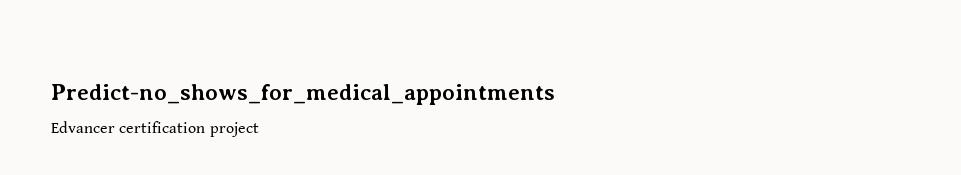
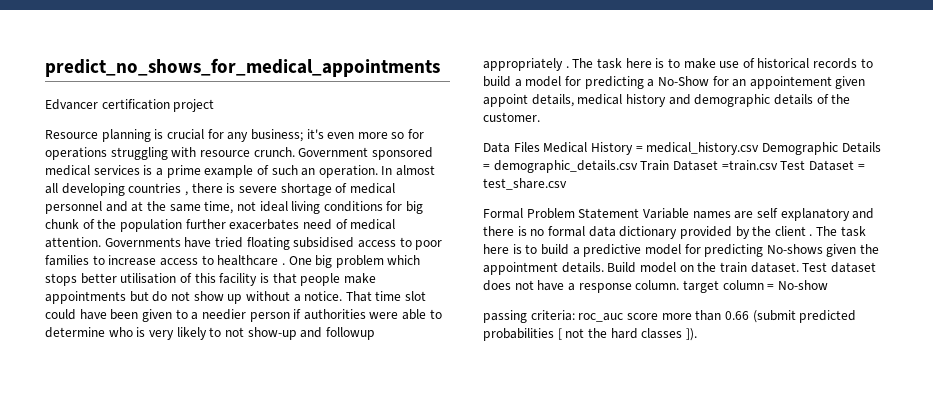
[51,84,555,105] Predict-no_shows_for_medical_appointments -> [45,58,440,77] predict_no_shows_for_medical_appointments
(259, 129) none -> [45,129,425,142] [45,147,433,160] [45,165,436,178] [45,183,395,196] [45,201,424,214] [45,219,396,232] [45,237,443,250] [45,255,421,268] [45,273,376,286] [45,291,427,304] [45,309,442,322] [45,327,375,340] [483,58,873,71] [483,76,866,89] [483,94,851,107] [483,112,540,122] [483,142,881,155] [483,160,865,173] [483,178,567,190] [483,208,875,221] [483,226,866,239] [483,244,880,257] [483,262,876,275] [483,280,828,293] [483,310,857,323] [483,328,697,341] // Resource planning is crucial for any business; it's even more so for operations struggling with resource crunch. Government sponsored medical services is a prime example of such an operation. In almost all developing countries , there is severe shortage of medical personnel and at the same time, not ideal living conditions for big chunk of the population further exacerbates need of medical attention. Governments have tried floating subsidised access to poor families to increase access to healthcare . One big problem which stops better utilisation of this facility is that people make appointments but do not show up without a notice. That time slot could have been given to a needier person if authorities were able to determine who is very likely to not show-up and followup appropriately . The task here is to make use of historical records to build a model for predicting a No-Show for an appointement given appoint details, medical history and demographic details of the customer. // Data Files Medical History = medical_history.csv Demographic Details = demographic_details.csv Train Dataset =train.csv Test Dataset = test_share.csv // Formal Problem Statement Variable names are self explanatory and there is no formal data dictionary provided by the client . The task here is to build a predictive model for predicting No-shows given the appointment details. Build model on the train dataset. Test dataset does not have a response column. target column = No-show // passing criteria: roc_auc score more than 0.66 (submit predicted probabilities [ not the hard classes ]).

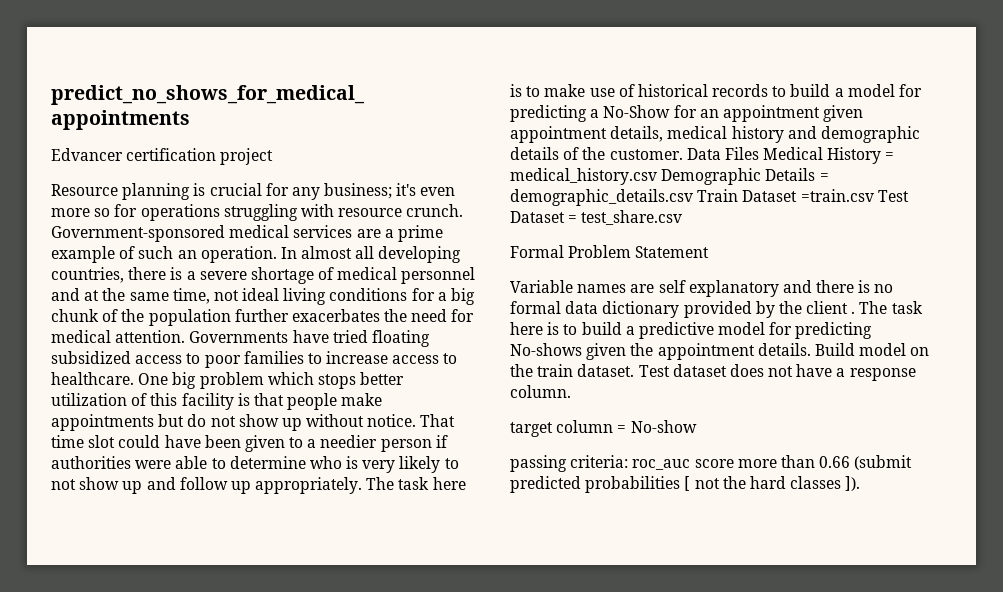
[298,147,433,160] Government sponsored -> [51,225,225,242] Government-sponsored
[143,165,153,175] is -> [356,229,381,238] are
[128,183,236,196] countries , there is -> [51,267,196,283] countries, there is a
(403, 206) none -> [437,292,447,301] a
[302,219,348,230] need of -> [384,309,475,322] the need for
[293,237,355,248] subsidised -> [51,351,131,364] subsidized
[217,255,285,266] healthcare . -> [51,372,134,385] healthcare.
[120,273,177,284] utilisation -> [51,393,127,406] utilization
[293,294,301,302] a -> (365, 420) none
[247,327,375,340] [483,58,569,71] show-up and followup appropriately . -> [79,477,363,494] show up and follow up appropriately.
[749,76,866,89] [483,94,528,107] appointement given appoint -> [722,105,864,122] [510,126,607,143] appointment given appointment
(540, 117) // -> (683, 154) none
(640, 213) none -> (710, 252) //
(680, 285) none -> (571, 391) //

